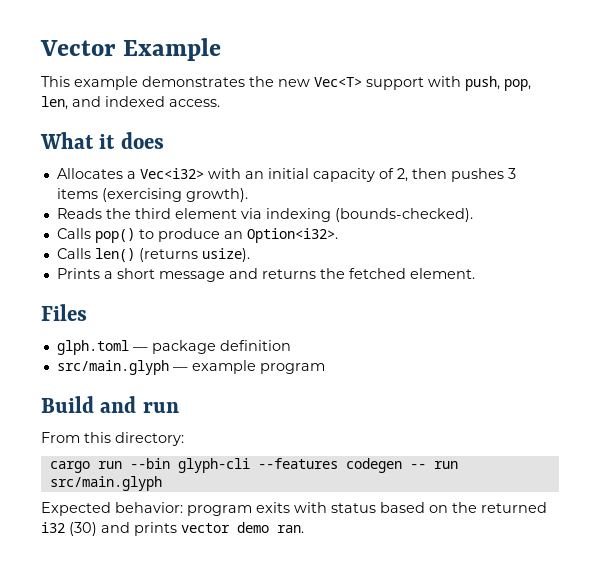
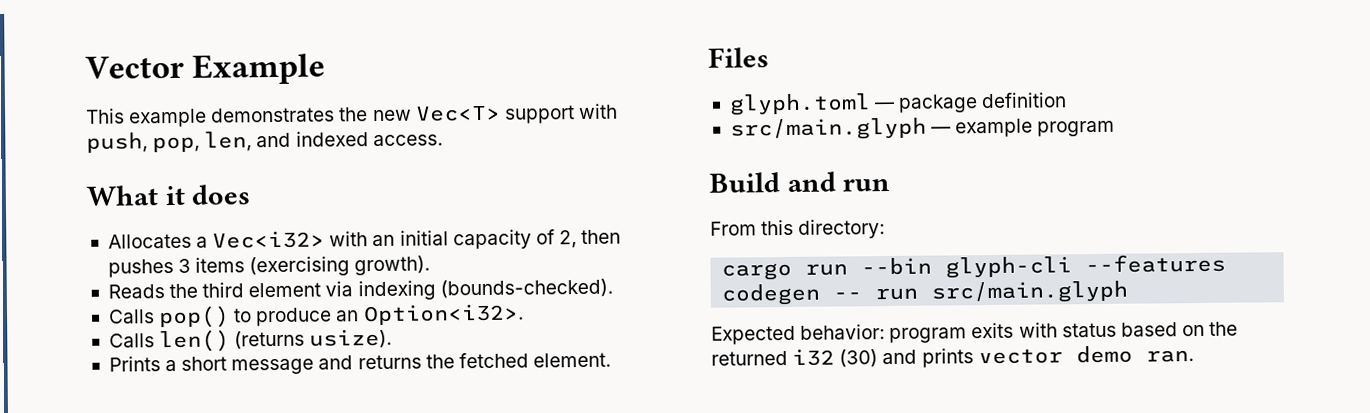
[56,340,129,355] glph.toml -> [728,93,871,116] glyph.toml

